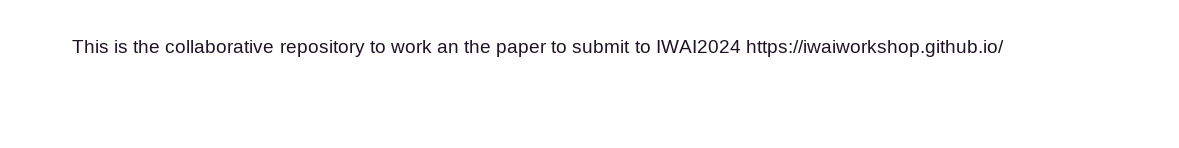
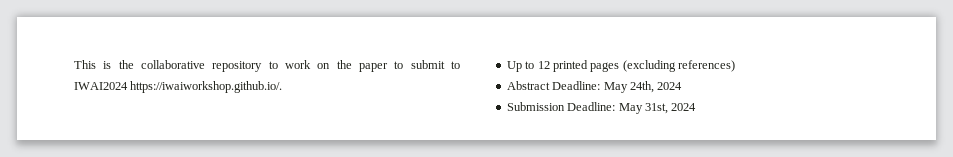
[436,43,459,53] an -> [317,63,331,69] on
[745,40,1004,57] https://iwaiworkshop.github.io/ -> [130,81,283,93] [506,60,735,72] [506,81,683,93] [506,102,697,114] https://iwaiworkshop.github.io/. // Up to 12 printed pages (excluding references) // Abstract Deadline: May 24th, 2024 // Submission Deadline: May 31st, 2024

